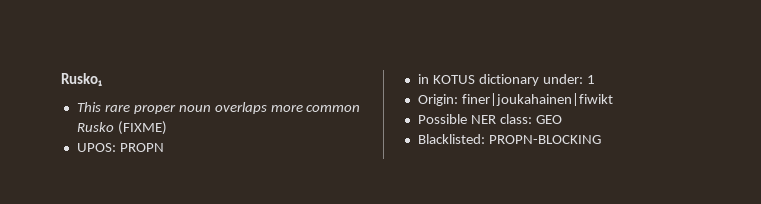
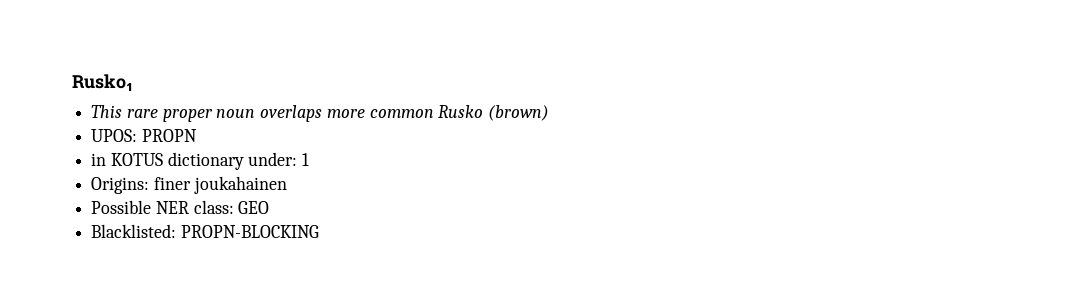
[117,121,167,135] (FIXME) -> [488,105,550,121] (brown)
[417,93,613,106] Origin: finer|joukahainen|fiwikt -> [91,176,287,194] Origins: finer joukahainen

